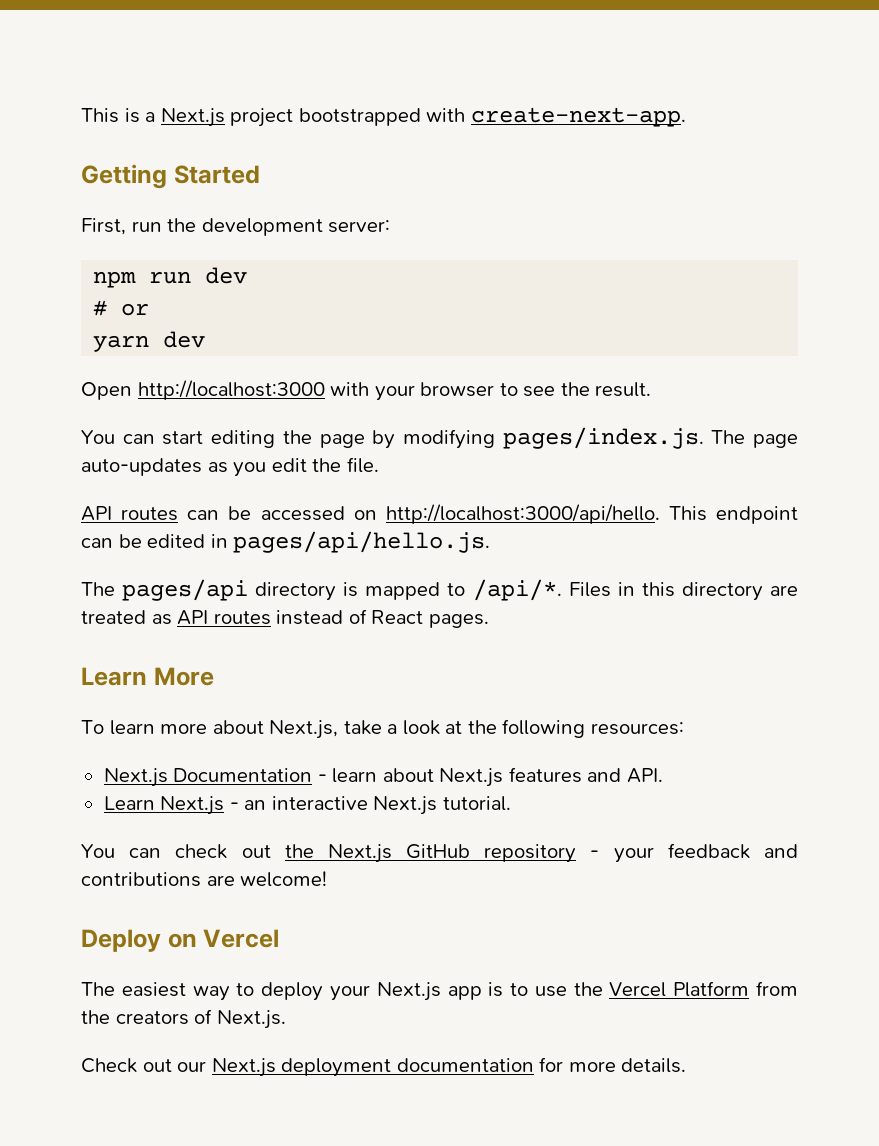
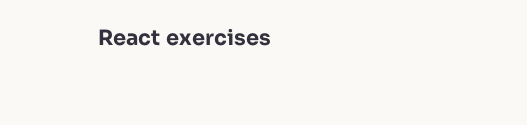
[81,107,686,127] [81,164,260,189] [81,218,391,236] [93,267,248,288] [93,300,150,316] [93,331,206,352] [81,380,652,401] [81,427,798,449] [81,457,379,477] [81,504,798,524] [81,531,491,553] [81,579,798,601] [81,609,489,628] [81,667,214,686] [81,719,684,739] [103,767,663,787] [103,796,511,815] [81,843,798,863] [81,871,328,887] [81,929,280,952] [81,981,799,1001] [81,1009,286,1029] [81,1057,687,1077] This is a Next.js project bootstrapped with create-next-app. // Getting Started // First, run the development server: // npm run dev // # or // yarn dev // Open http://localhost:3000 with your browser to see the result. // You can start editing the page by modifying pages/index.js. The page auto-updates as you edit the file. // API routes can be accessed on http://localhost:3000/api/hello. This endpoint can be edited in pages/api/hello.js. // The pages/api directory is mapped to /api/*. Files in this directory are treated as API routes instead of React pages. // Learn More // To learn more about Next.js, take a look at the following resources: // Next.js Documentation - learn about Next.js features and API. // Learn Next.js - an interactive Next.js tutorial. // You can check out the Next.js GitHub repository - your feedback and contributions are welcome! // Deploy on Vercel // The easiest way to deploy your Next.js app is to use the Vercel Platform from the creators of Next.js. // Check out our Next.js deployment documentation for more details. -> [98,28,271,46] React exercises

